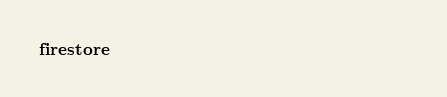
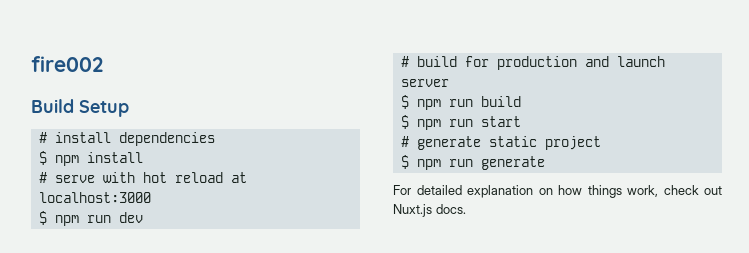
[39,43,110,55] firestore -> [31,56,103,72] [31,99,129,117] [38,132,215,146] [38,151,143,166] [38,172,247,183] [38,192,151,203] [38,211,143,226] [400,56,665,70] [400,79,449,87] [400,95,521,110] [400,115,521,130] [400,136,601,150] [400,155,545,170] [393,185,722,198] [393,204,466,217] fire002 // Build Setup // # install dependencies // $ npm install // # serve with hot reload at localhost:3000 // $ npm run dev // # build for production and launch server // $ npm run build // $ npm run start // # generate static project // $ npm run generate // For detailed explanation on how things work, check out Nuxt.js docs.

